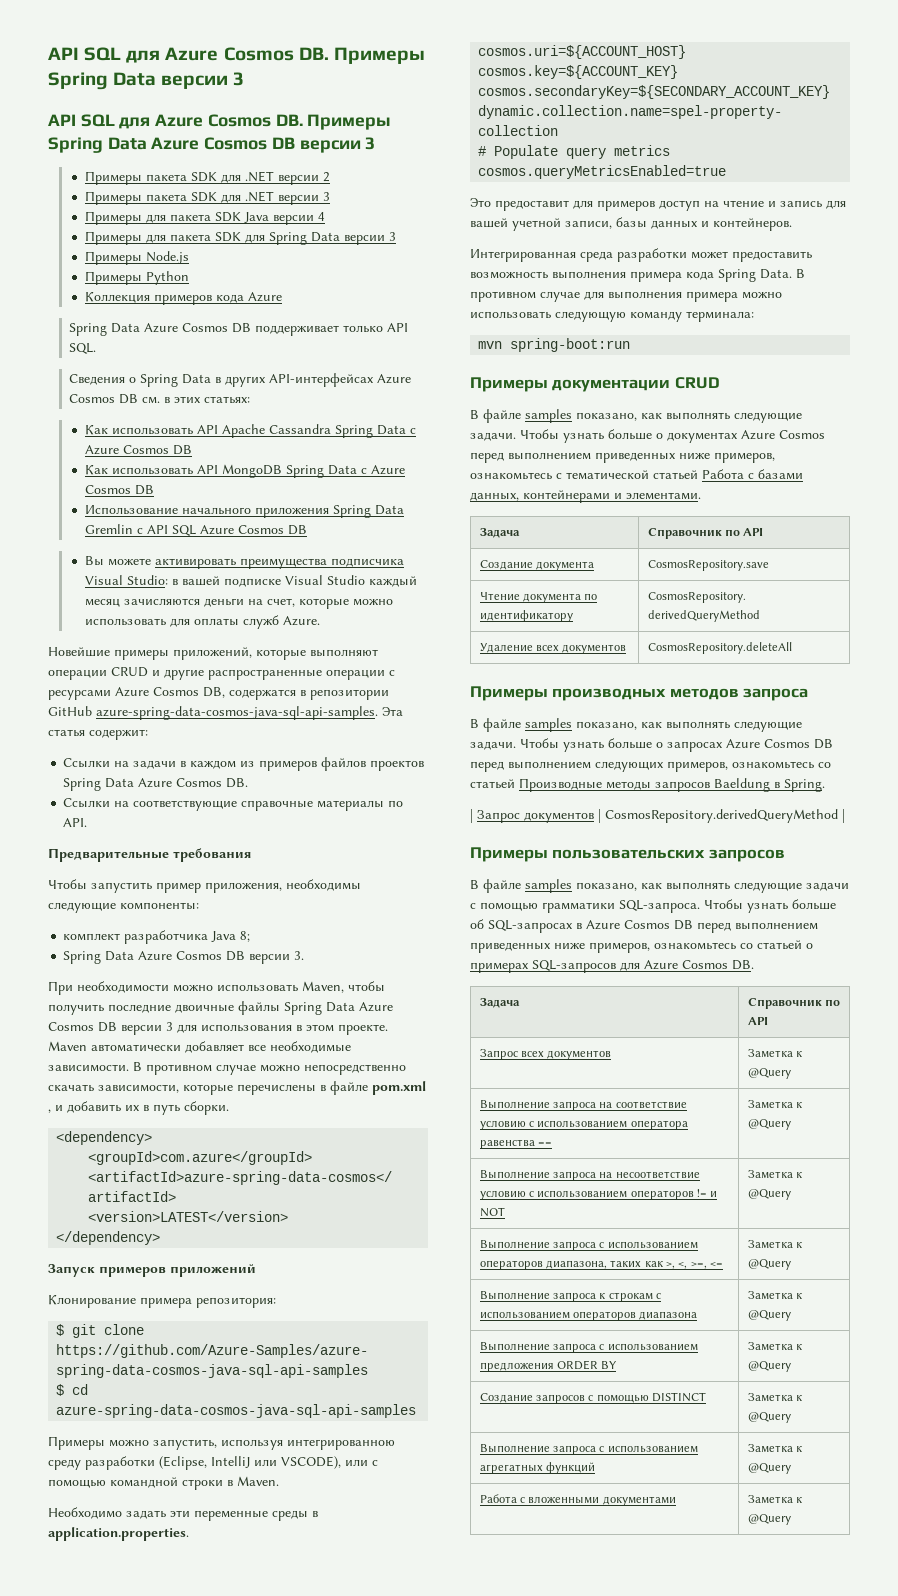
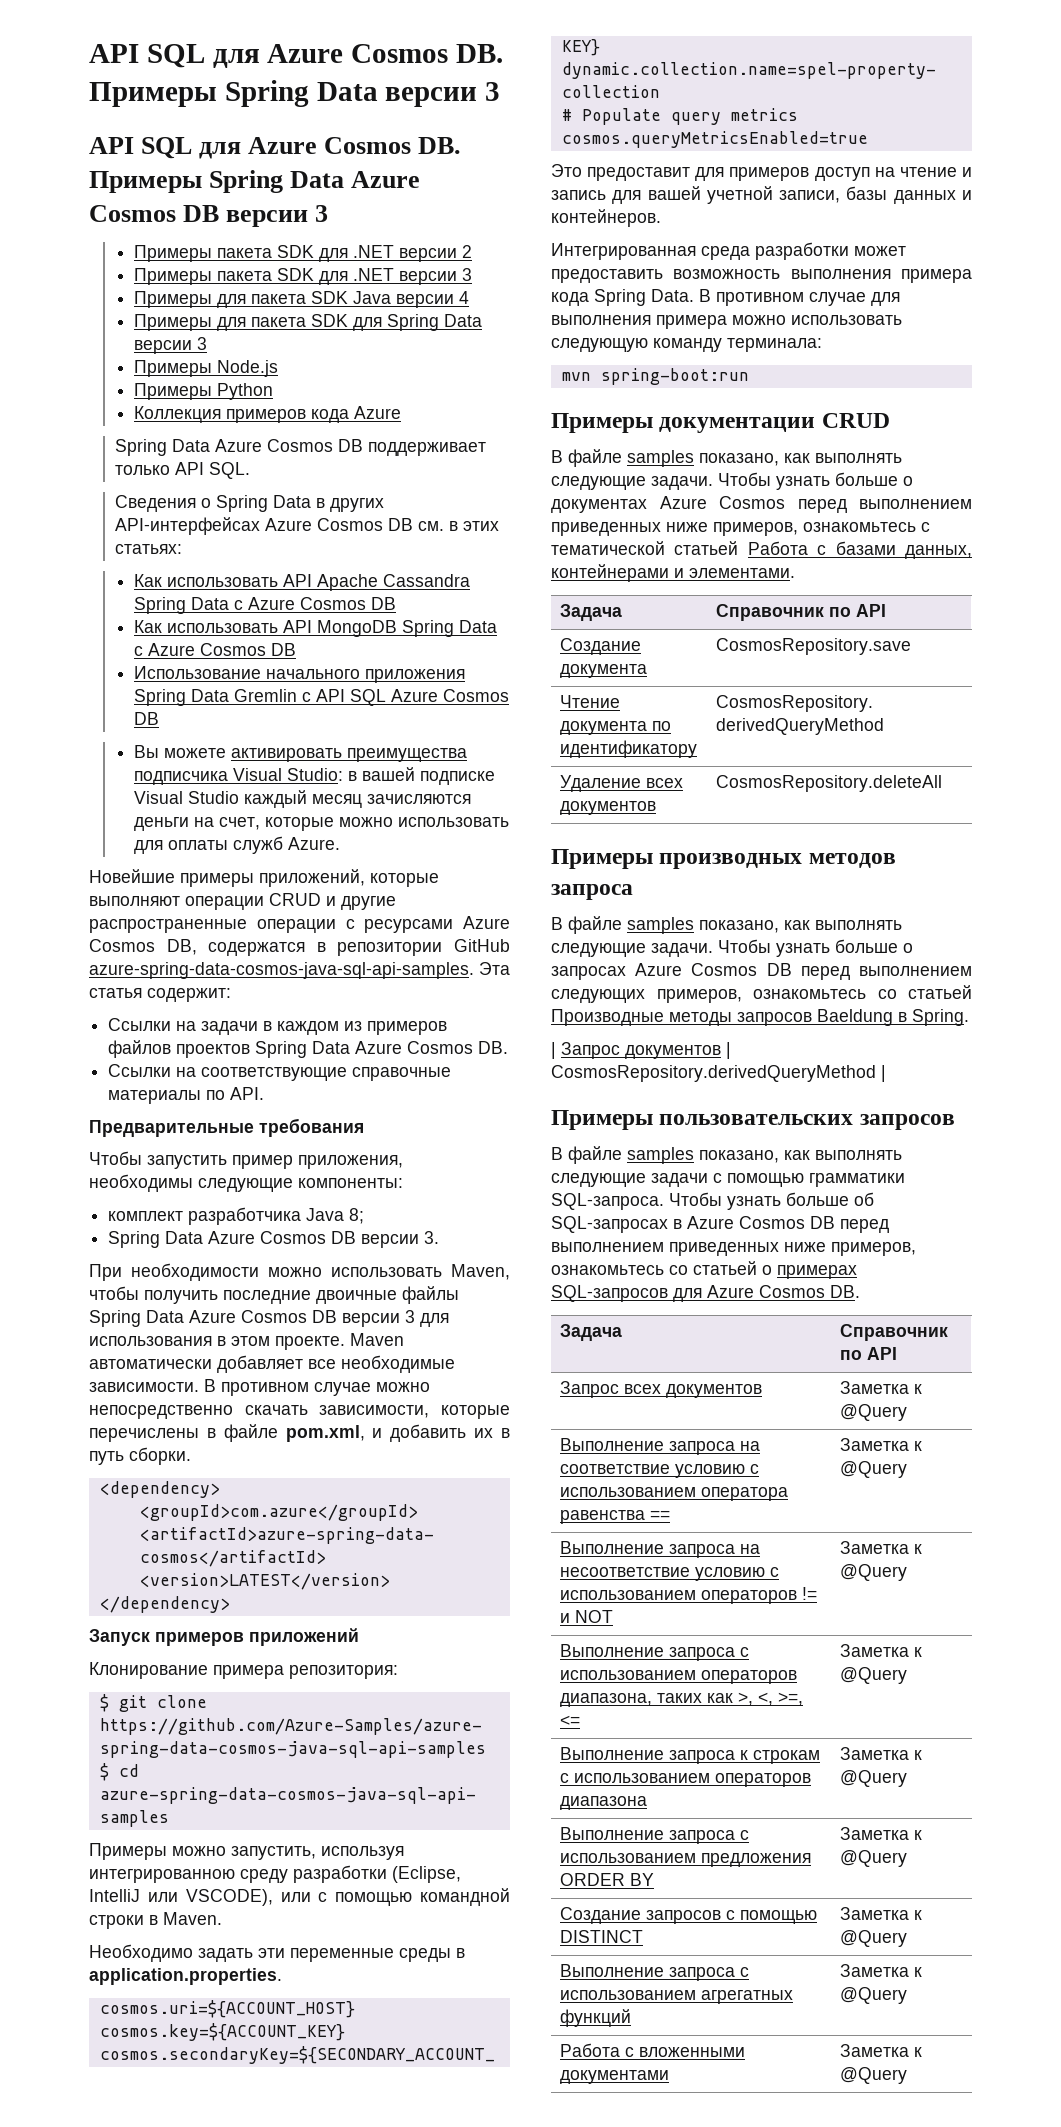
[372,1081,426,1095] [48,1109,51,1113] pom.xml , -> [285,1425,365,1442] pom.xml,

